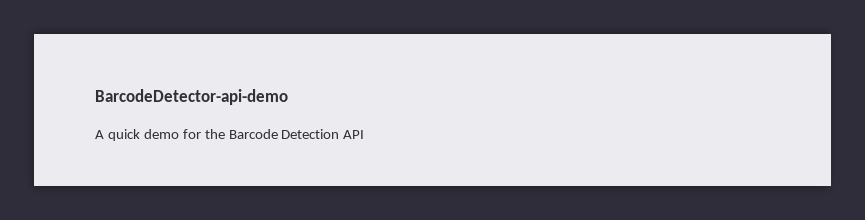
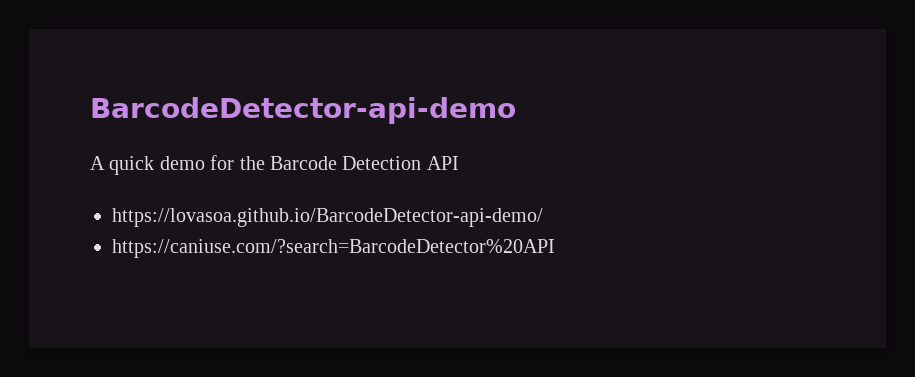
(365, 134) none -> [112,208,543,227] [112,239,555,258] // https://lovasoa.github.io/BarcodeDetector-api-demo/ // https://caniuse.com/?search=BarcodeDetector%20API

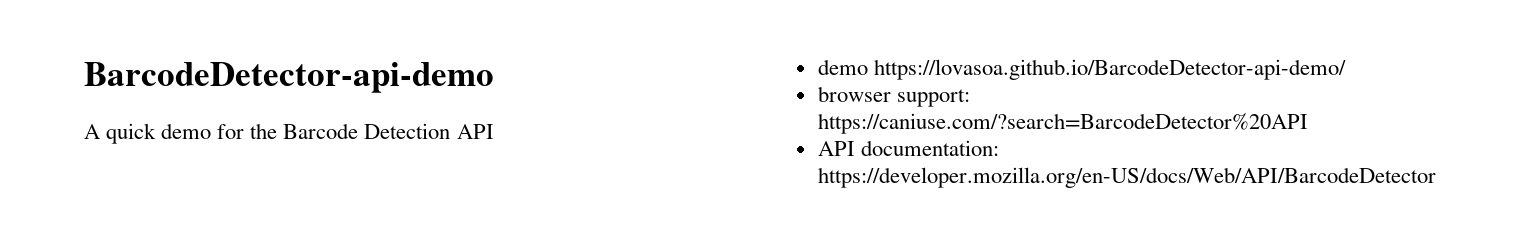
(459, 163) none -> [817,59,868,75] demo
(543, 217) none -> [817,86,970,107] browser support:
(555, 248) none -> [817,140,999,156] [817,167,1436,188] // API documentation: https://developer.mozilla.org/en-US/docs/Web/API/BarcodeDetector

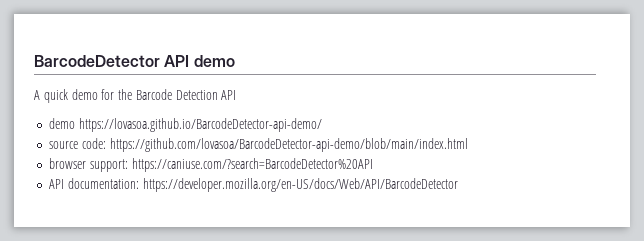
[84,62,494,93] BarcodeDetector-api-demo -> [34,55,235,67] BarcodeDetector API demo
(1346, 69) none -> [49,138,468,152] // source code: https://github.com/lovasoa/BarcodeDetector-api-demo/blob/main/index.html

